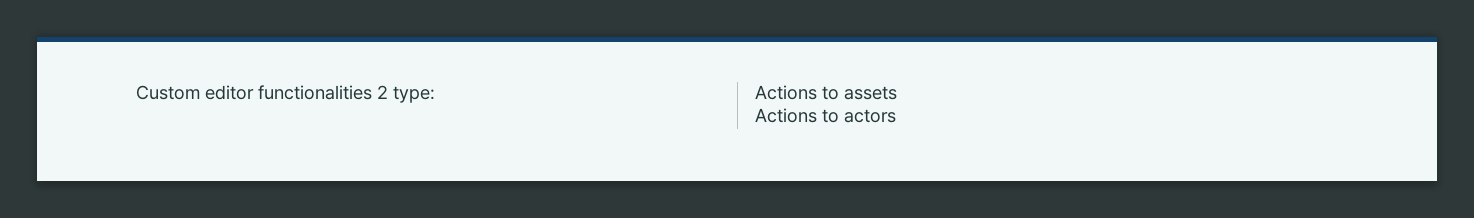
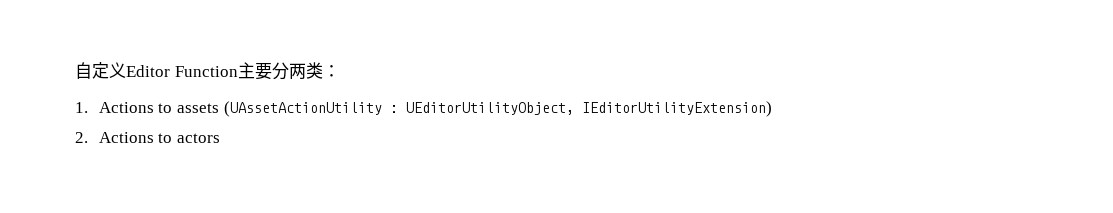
[136,85,435,103] [755,85,897,100] Custom editor functionalities 2 type: // Actions to assets // -> [75,62,340,80] [75,101,772,117] [75,132,88,143] 自定义Editor Function主要分两类： // 1. Actions to assets (UAssetActionUtility : UEditorUtilityObject, IEditorUtilityExtension) // 2.

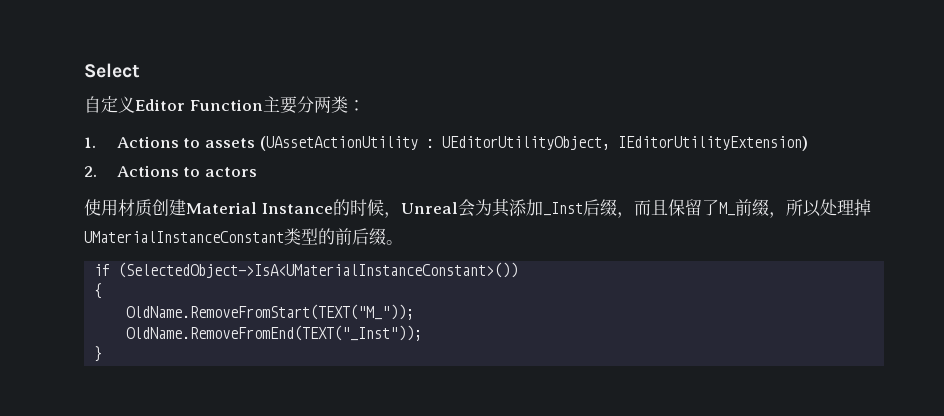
(75, 70) none -> [84,63,140,78] Select //
(220, 138) none -> [84,198,871,218] [84,228,403,245] [94,262,519,278] [94,283,103,299] [126,304,415,320] [126,325,423,341] [94,346,103,362] // 使用材质创建Material Instance的时候，Unreal会为其添加_Inst后缀，而且保留了M_前缀，所以处理掉UMaterialInstanceConstant类型的前后缀。 // if (SelectedObject->IsA<UMaterialInstanceConstant>()) // { // OldName.RemoveFromStart(TEXT("M_")); // OldName.RemoveFromEnd(TEXT("_Inst")); // }

